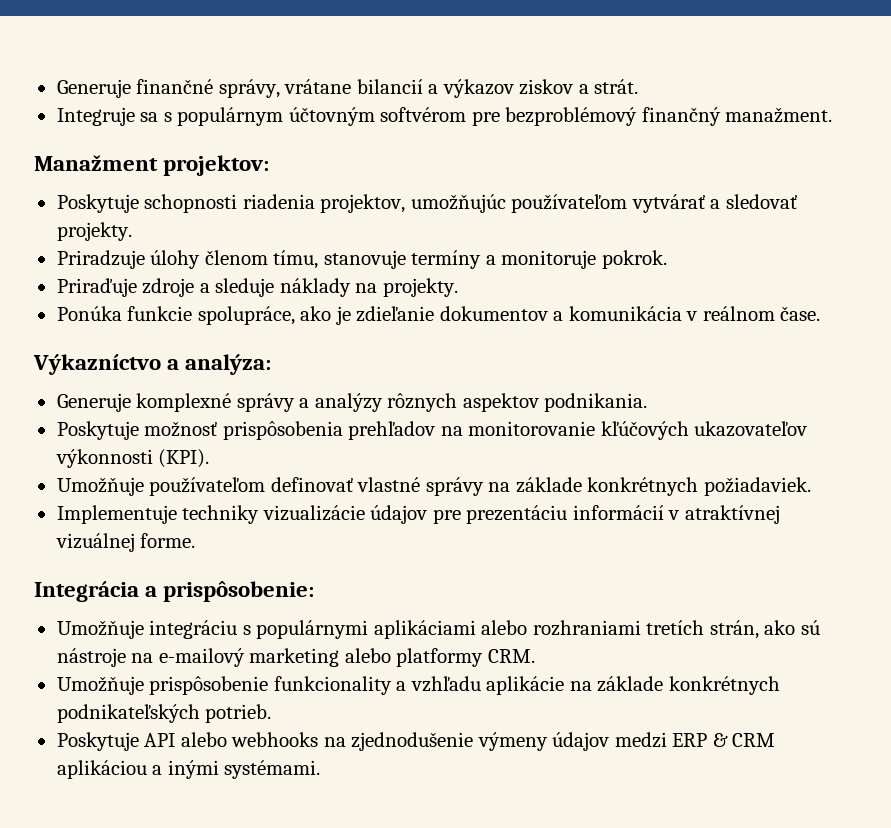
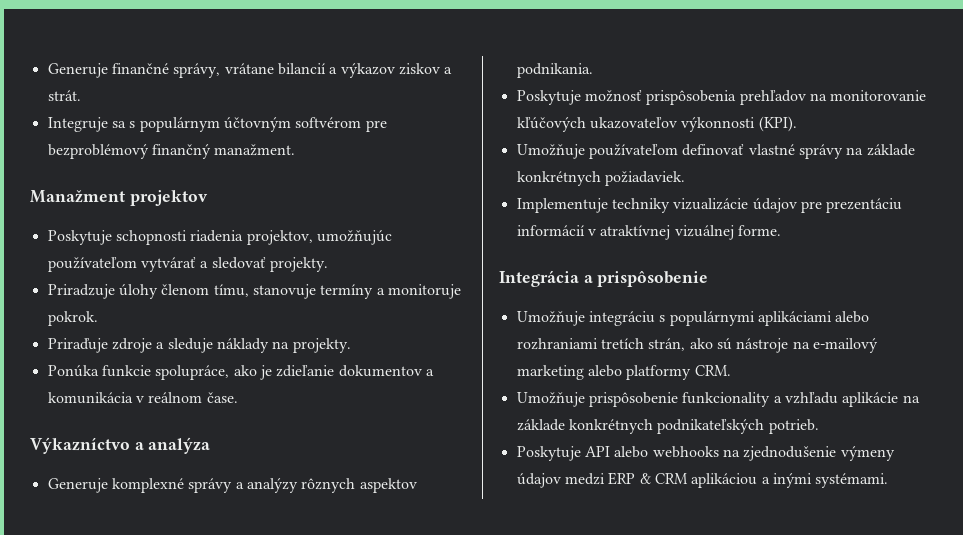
[163,155,270,176] projektov: -> [129,190,208,206] projektov
[185,354,272,375] analýza: -> [148,437,211,454] analýza
[163,581,315,602] prispôsobenie: -> [597,271,709,287] prispôsobenie

